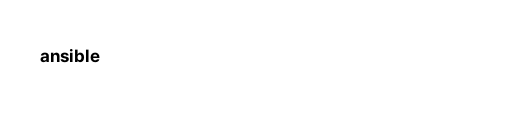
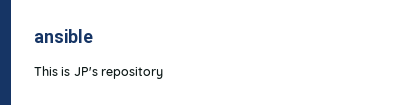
(100, 55) none -> [34,66,164,79] // This is JP's repository

